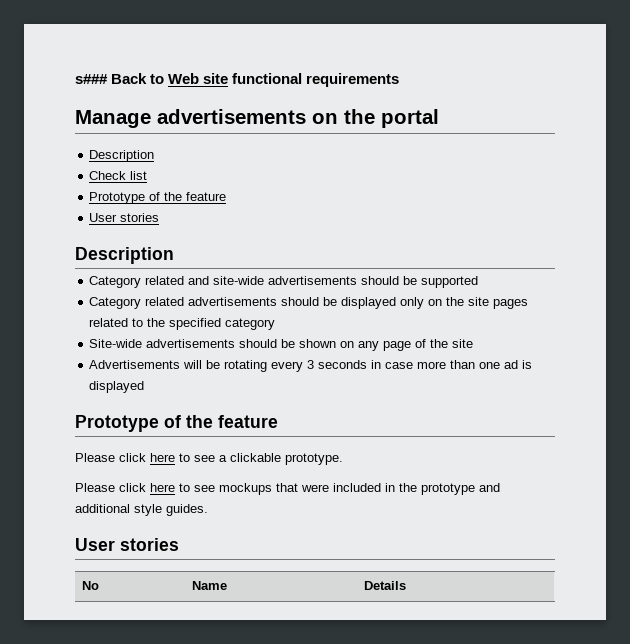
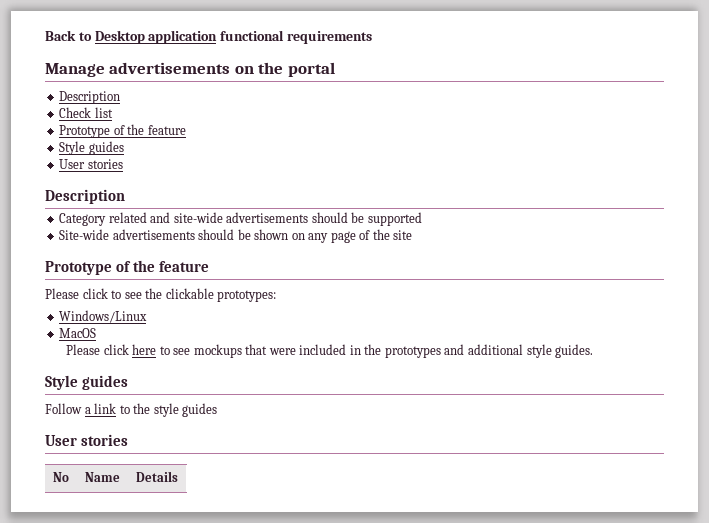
[75,74,108,84] s### -> (45, 35) none
[168,73,229,84] Web site -> [94,30,218,44] Desktop application
(227, 196) none -> [59,141,124,155] // Style guides
[89,297,529,309] [89,318,276,330] // Category related advertisements should be displayed only on the site pages related to the specified category -> (422, 219) none
[89,360,533,372] [89,381,145,393] // Advertisements will be rotating every 3 seconds in case more than one ad is displayed -> (413, 235) none
[150,453,343,465] here to see a clickable prototype. -> [111,288,277,302] [59,310,148,323] [59,328,97,338] to see the clickable prototypes: // Windows/Linux // MacOS
[421,483,475,495] prototype -> [384,346,441,358] prototypes
(208, 510) none -> [45,375,129,390] [45,403,218,417] // Style guides // Follow a link to the style guides

